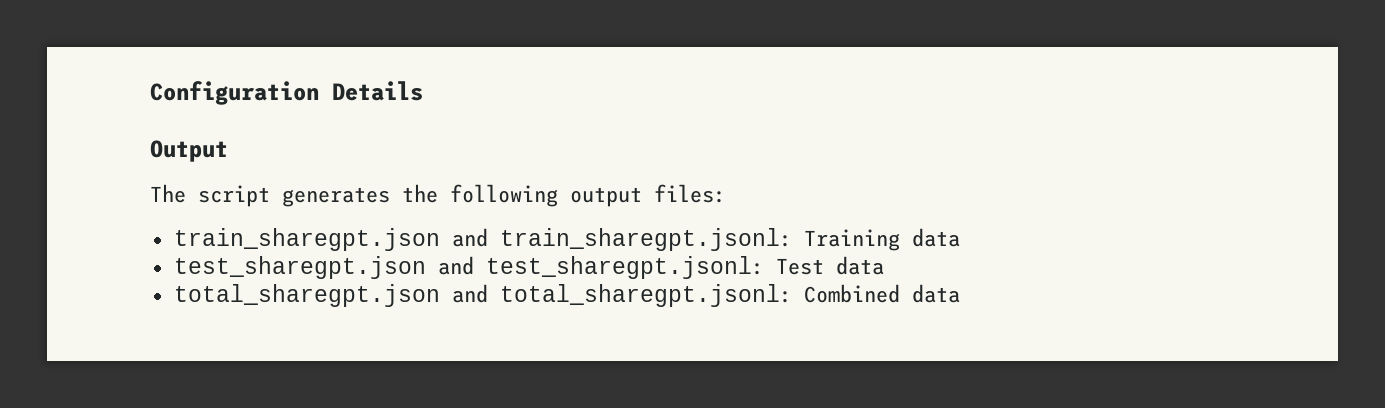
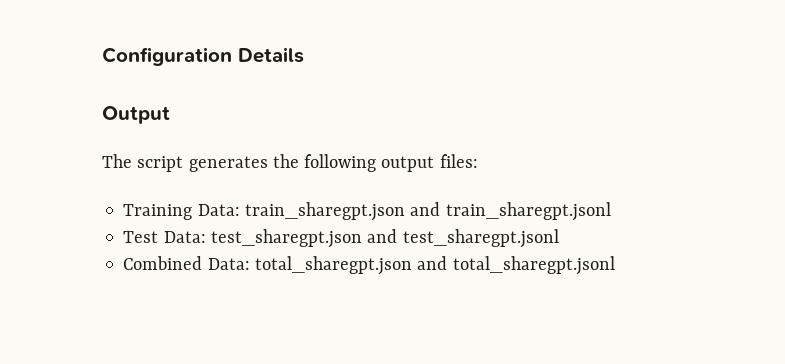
[173,228,960,251] [173,256,884,279] [173,284,960,307] train_sharegpt.json and train_sharegpt.jsonl: Training data // test_sharegpt.json and test_sharegpt.jsonl: Test data // total_sharegpt.json and total_sharegpt.jsonl: Combined data -> [123,202,611,221] [123,229,559,248] [123,256,615,275] Training Data: train_sharegpt.json and train_sharegpt.jsonl // Test Data: test_sharegpt.json and test_sharegpt.jsonl // Combined Data: total_sharegpt.json and total_sharegpt.jsonl

